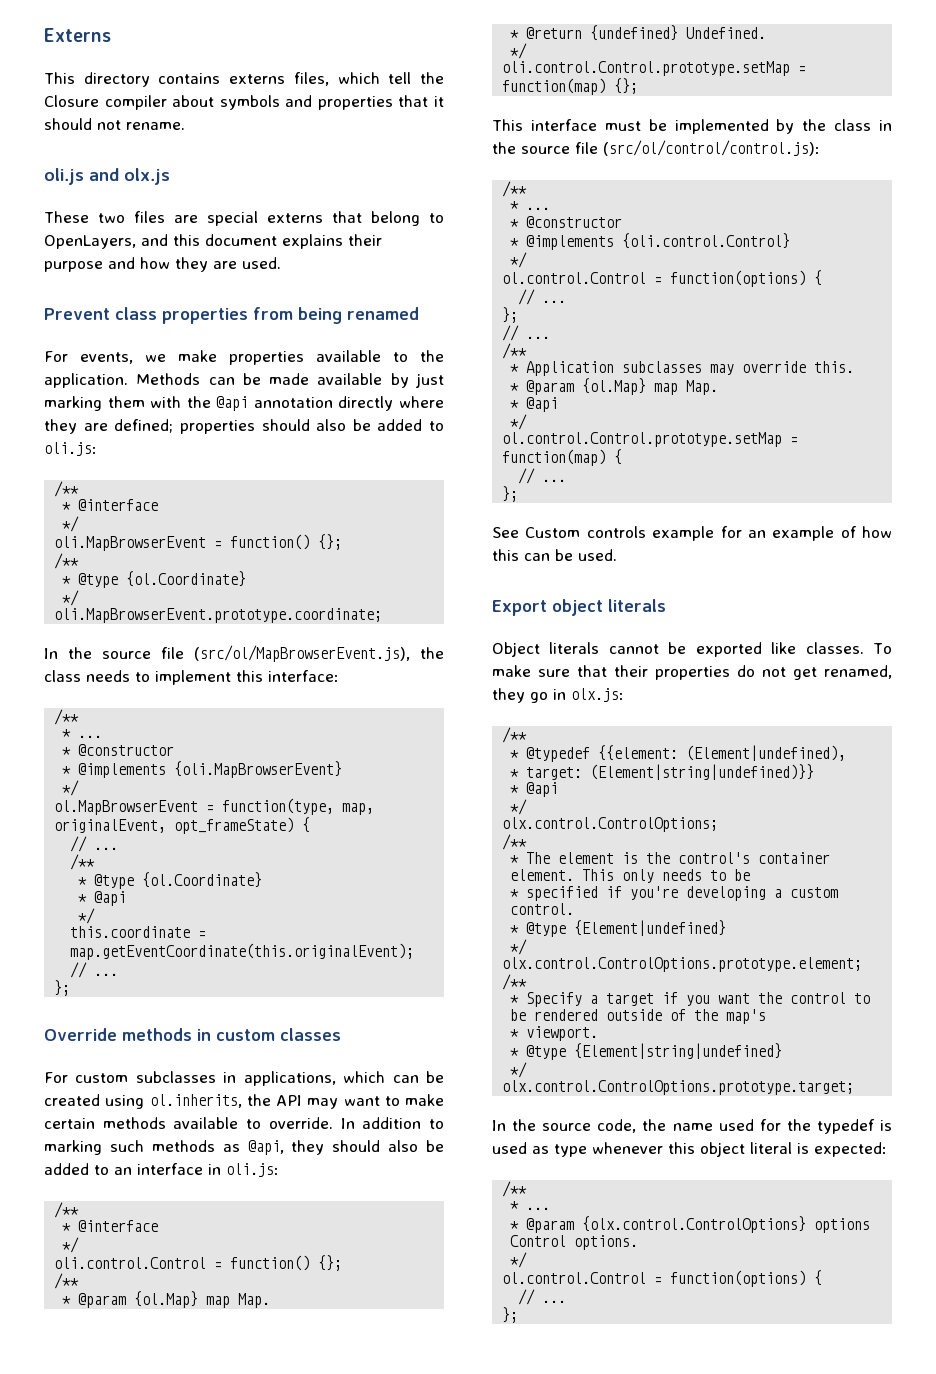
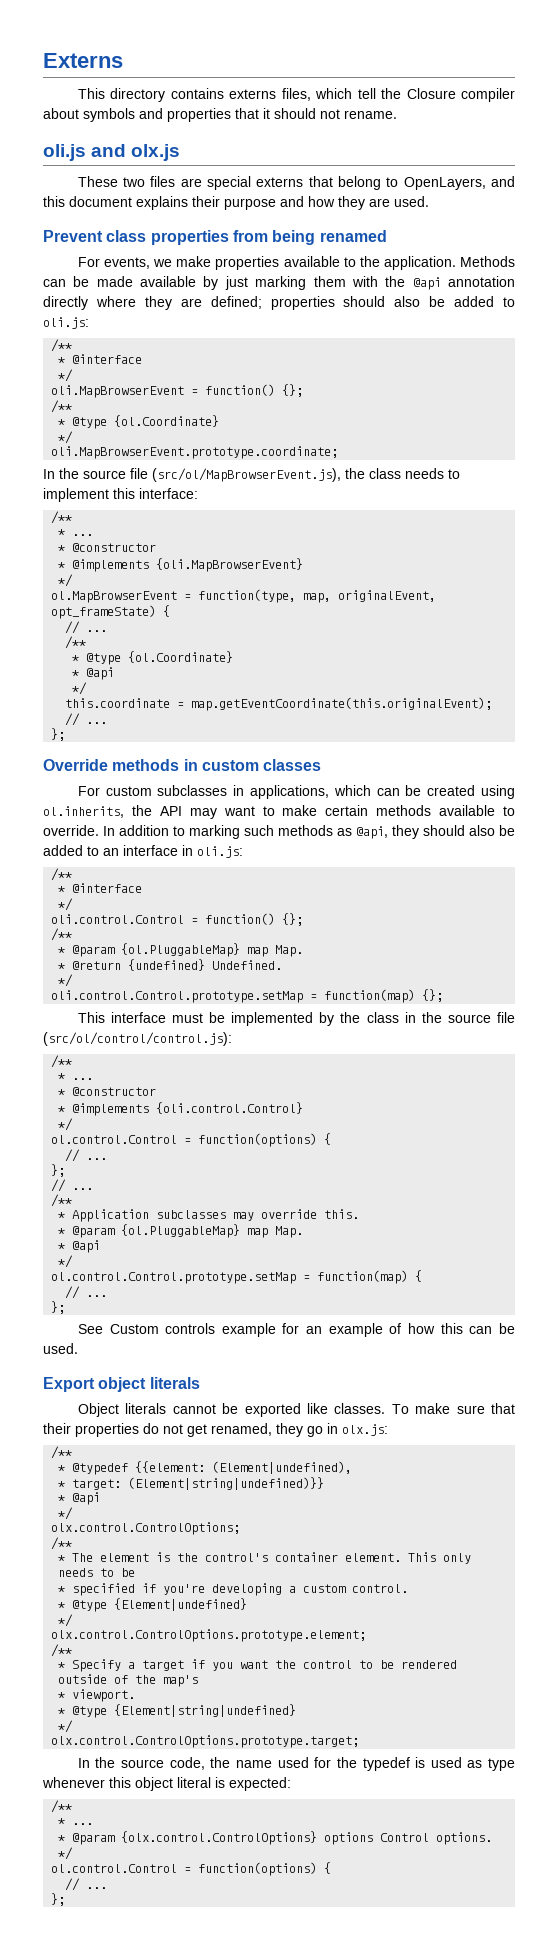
[134,1291,199,1308] {ol.Map} -> [121,943,241,957] {ol.PluggableMap}
[582,378,647,395] {ol.Map} -> [121,1224,241,1238] {ol.PluggableMap}

